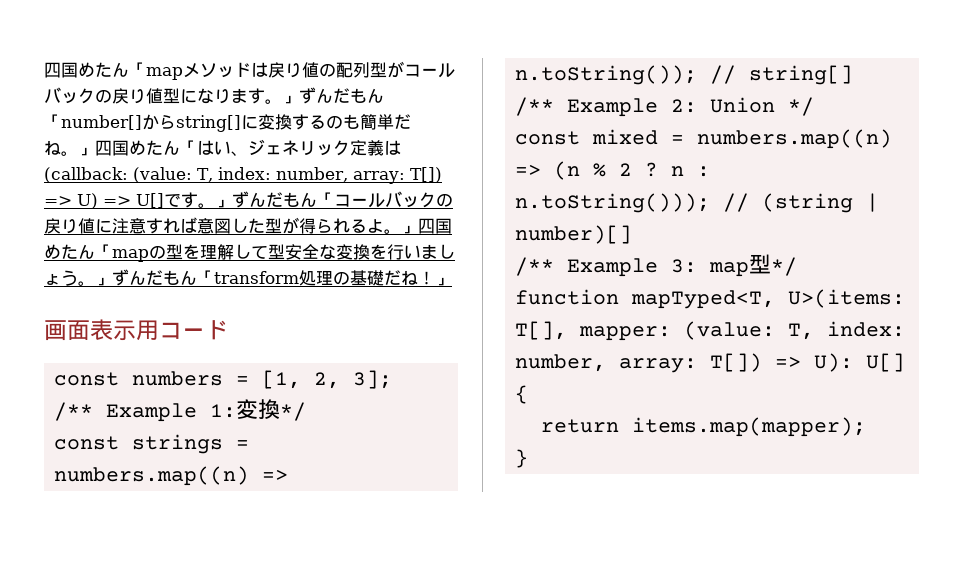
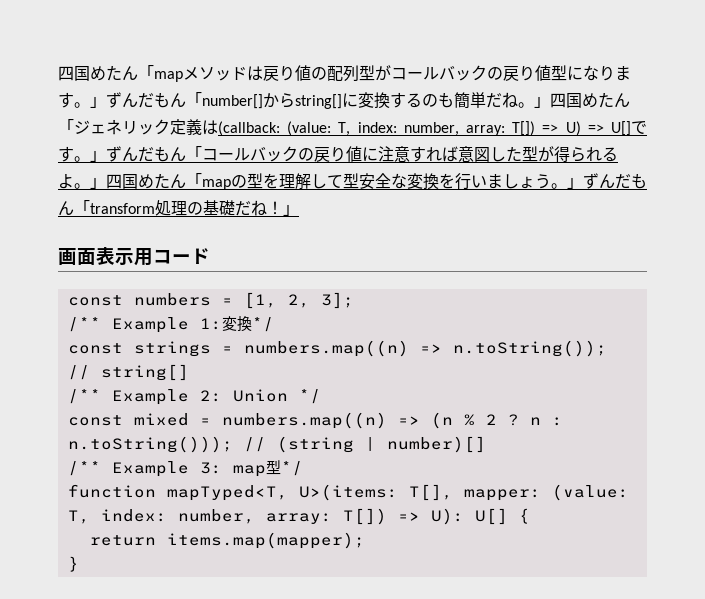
[197,140,248,156] はい、 -> (74, 126) none

